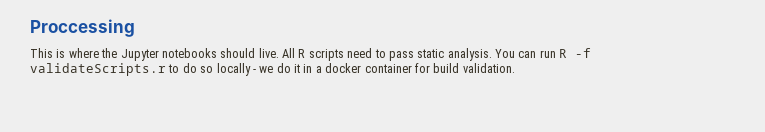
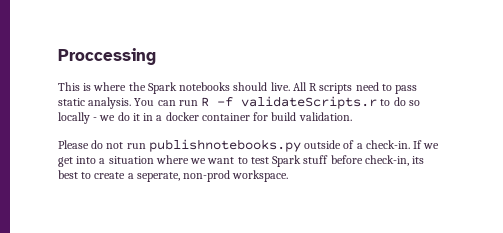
[120,49,159,61] Jupyter -> [147,82,177,94] Spark
(515, 68) none -> [58,139,440,152] [58,155,425,167] [58,170,289,182] // Please do not run publishnotebooks.py outside of a check-in. If we get into a situation where we want to test Spark stuff before check-in, its best to create a seperate, non-prod workspace.

